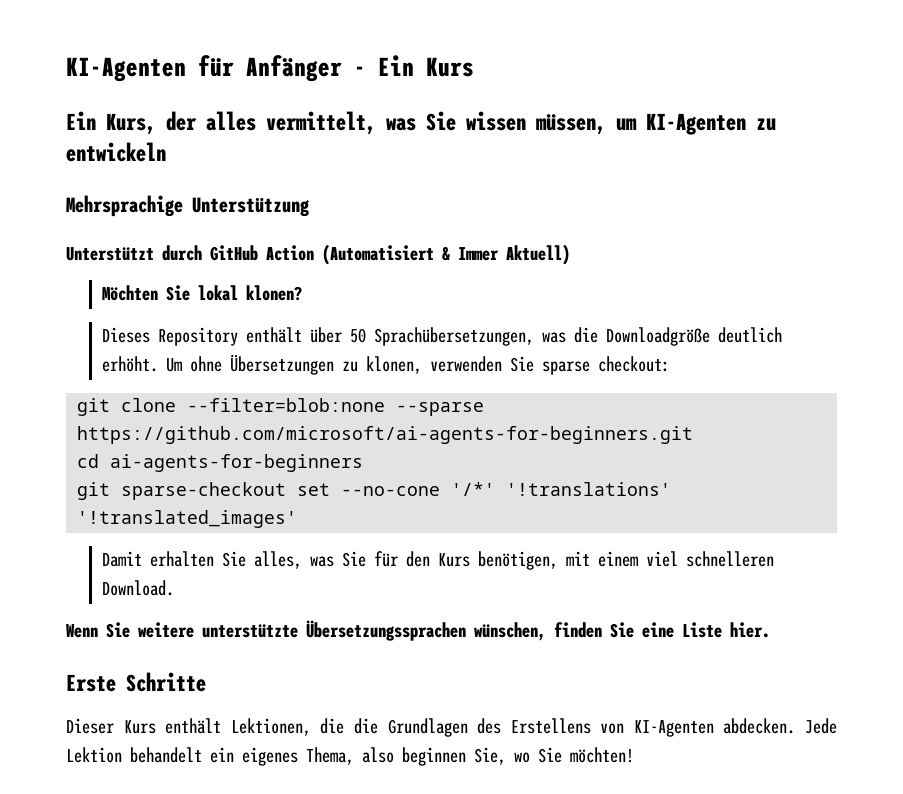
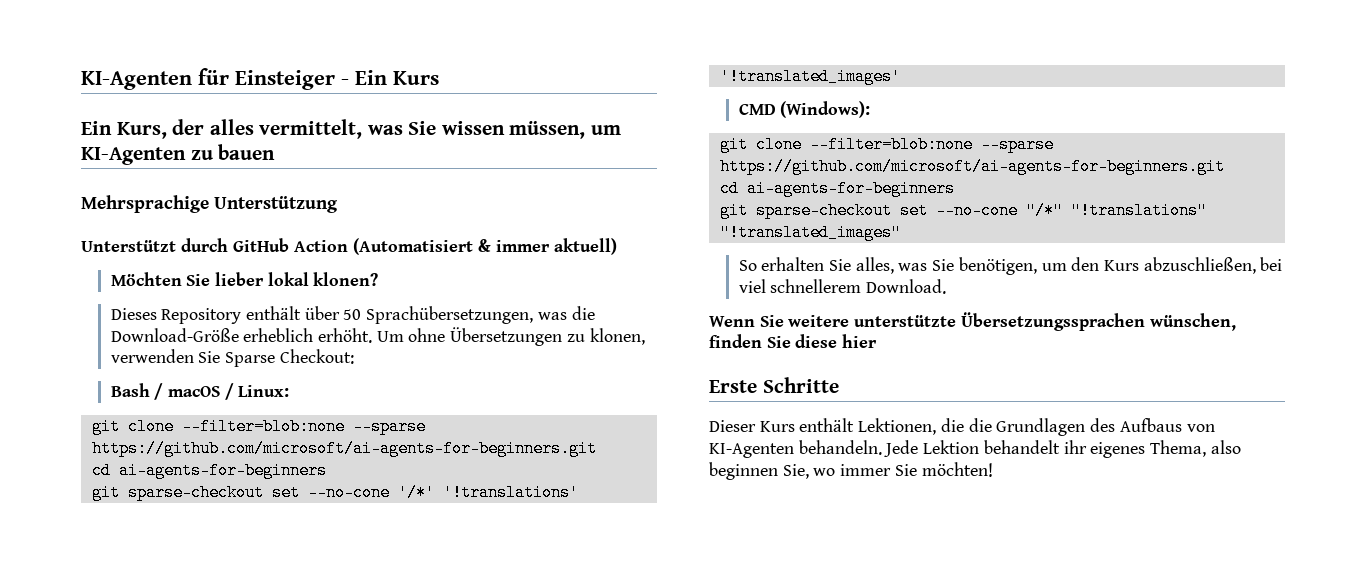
[246,55,342,82] Anfänger -> [235,70,335,90] Einsteiger
[66,142,166,162] entwickeln -> [218,144,276,160] bauen
[458,244,570,265] Immer Aktuell) -> [496,238,617,255] immer aktuell)
(191, 293) none -> [214,272,264,286] lieber
[606,327,783,346] Downloadgröße deutlich -> [110,328,314,342] Download-Größe erheblich
[542,356,671,375] sparse checkout: -> [224,349,354,367] [110,383,290,400] Sparse Checkout: // Bash / macOS / Linux:
[102,551,143,567] Damit -> [738,101,871,118] [719,136,1054,153] [719,158,1225,175] [719,180,955,197] [719,202,1207,219] [719,224,901,241] [738,260,757,271] CMD (Windows): // git clone --filter=blob:none --sparse https://github.com/microsoft/ai-agents-for-beginners.git // cd ai-agents-for-beginners // git sparse-checkout set --no-cone "/*" "!translations" "!translated_images" // So
[374,551,775,570] für den Kurs benötigen, mit einem viel schnelleren -> [958,257,1283,275] [738,279,862,293] benötigen, um den Kurs abzuschließen, bei viel schnellerem
[642,622,770,638] eine Liste hier. -> [795,334,878,348] diese hier
[510,718,591,734] Erstellens -> [1119,418,1182,432] Aufbaus
[723,718,796,734] abdecken. -> [798,440,882,455] behandeln.
[210,747,234,763] ein -> [1063,440,1087,454] ihr
(530, 757) none -> [840,464,892,476] immer

